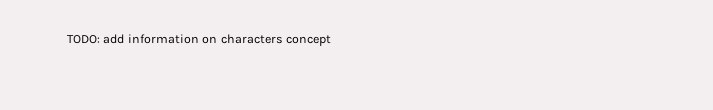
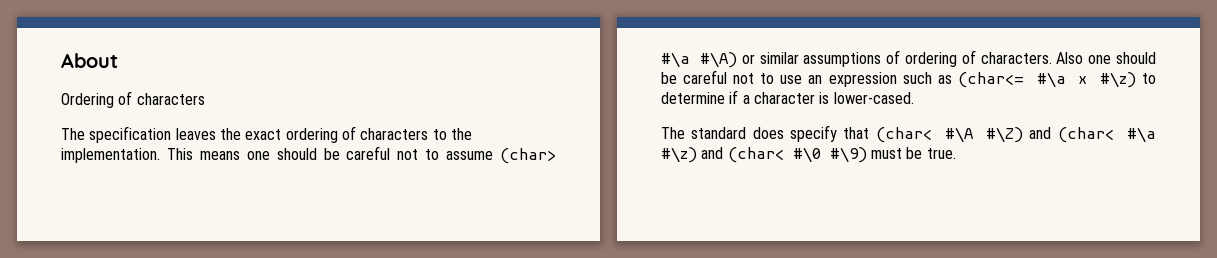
[67,34,331,46] TODO: add information on characters concept -> [61,53,118,68] [61,91,205,108] [61,126,472,143] [61,146,556,164] [661,50,1156,68] [661,70,1156,88] [661,90,914,104] [661,125,1156,143] [661,147,956,163] About // Ordering of characters // The specification leaves the exact ordering of characters to the implementation. This means one should be careful not to assume (char> #\a #\A) or similar assumptions of ordering of characters. Also one should be careful not to use an expression such as (char<= #\a x #\z) to determine if a character is lower-cased. // The standard does specify that (char< #\A #\Z) and (char< #\a #\z) and (char< #\0 #\9) must be true.

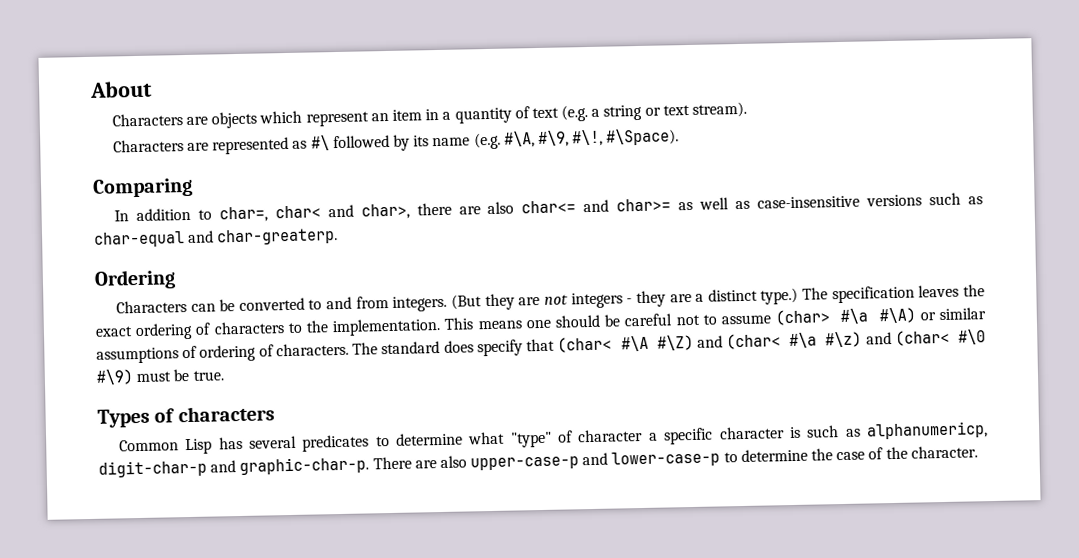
[61,91,205,108] Ordering of characters // -> [111,101,748,129] [112,128,680,155] [92,177,193,198] [113,192,983,223] [93,227,339,248] [94,269,176,290] [115,287,799,314] Characters are objects which represent an item in a quantity of text (e.g. a string or text stream). // Characters are represented as #\ followed by its name (e.g. #\A, #\9, #\!, #\Space). // Comparing // In addition to char=, char< and char>, there are also char<= and char>= as well as case-insensitive versions such as char-equal and char-greaterp. // Ordering // Characters can be converted to and from integers. (But they are not integers - they are a distinct type.)
[1056,52,1156,64] [661,70,1156,88] [661,90,914,104] Also one should be careful not to use an expression such as (char<= #\a x #\z) to determine if a character is lower-cased. // -> (349, 349) none
(956, 153) none -> [97,405,275,428] [118,421,989,455] [98,445,978,478] // Types of characters // Common Lisp has several predicates to determine what "type" of character a specific character is such as alphanumericp, digit-char-p and graphic-char-p. There are also upper-case-p and lower-case-p to determine the case of the character.

